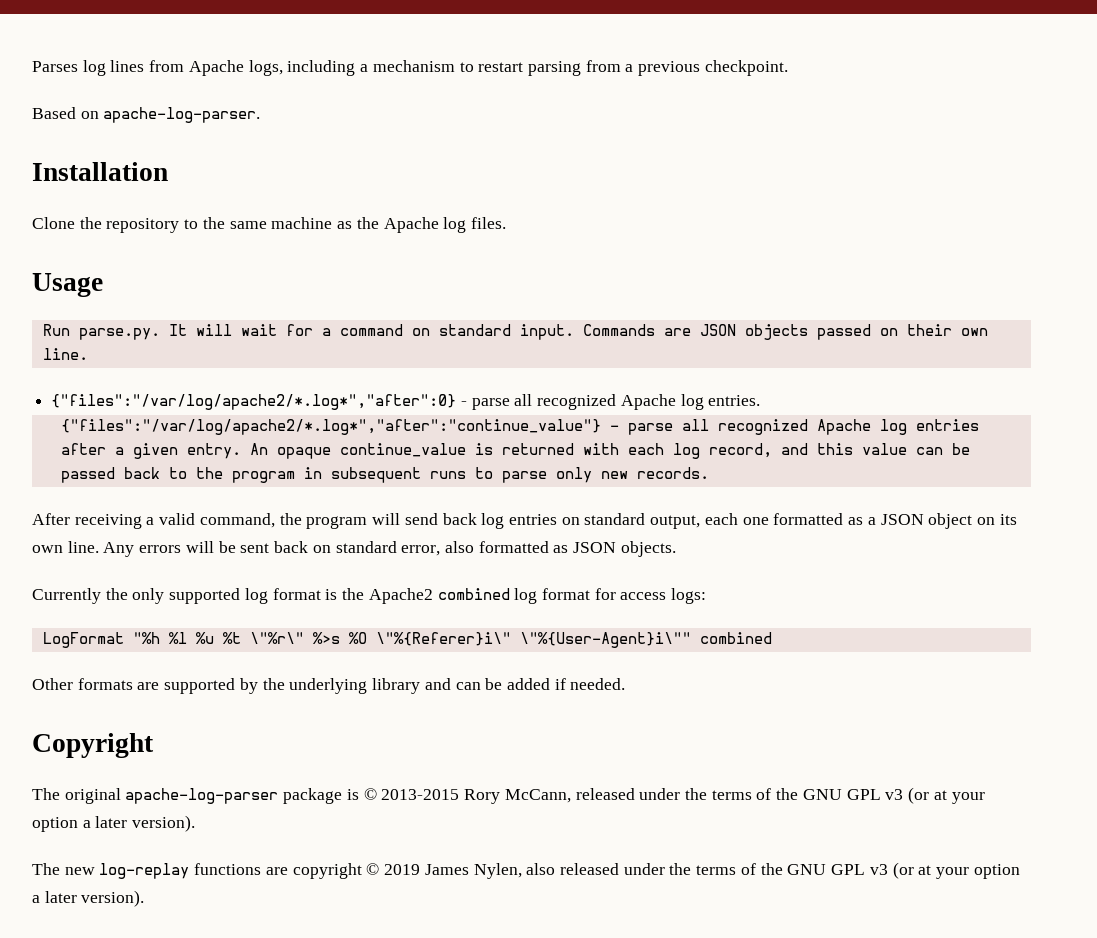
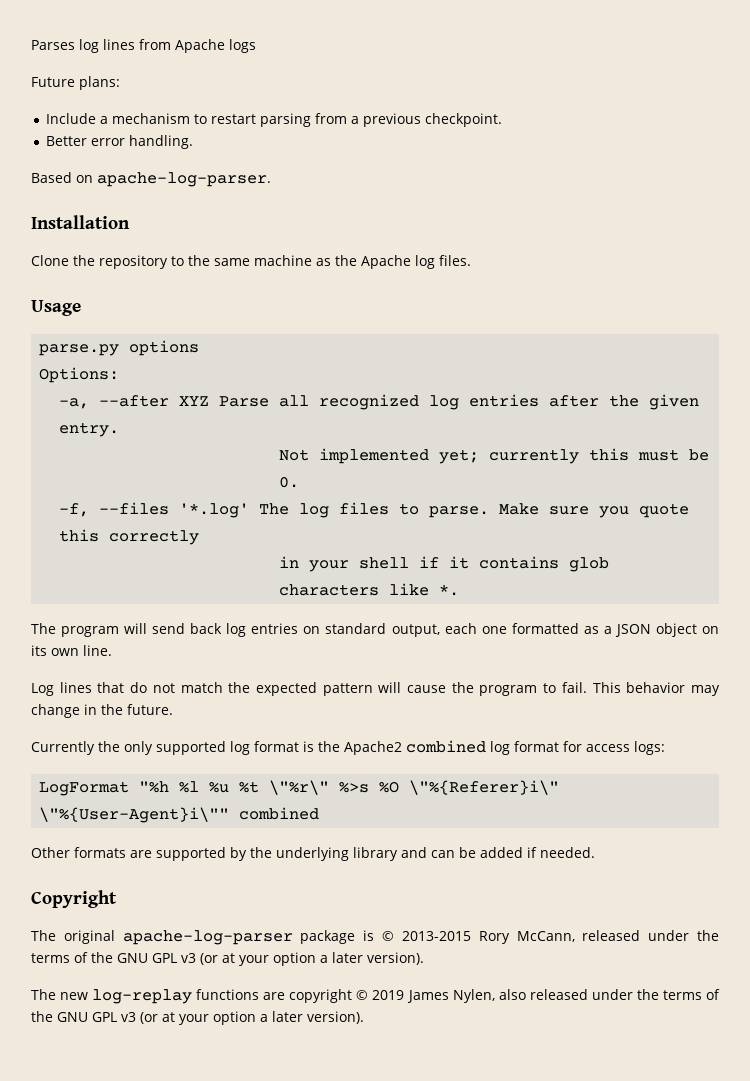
[248,60,356,76] logs, including -> [229,39,256,53] [31,76,120,90] [46,113,97,124] logs // Future plans: // Include
(788, 68) none -> [46,135,194,149] // Better error handling.
[42,324,988,340] [42,348,88,360] [51,394,761,410] [60,419,871,435] Run parse.py. It will wait for a command on standard input. Commands are JSON objects passed on their own line. // {"files":"/var/log/apache2/*.log*","after":0} - parse all recognized Apache log entries. // {"files":"/var/log/apache2/*.log*","after":"continue_value"} - parse all recognized Apache -> [39,340,200,356] [39,367,120,383] [59,394,420,410] parse.py options // Options: // -a, --after XYZ Parse all recognized
[114,447,124,455] a -> [609,395,640,407] the
[249,443,970,459] [60,467,709,483] [32,513,302,529] An opaque continue_value is returned with each log record, and this value can be passed back to the program in subsequent runs to parse only new records. // After receiving a valid command, the -> [279,448,710,464] [279,476,300,488] [59,502,690,518] [59,529,200,545] [279,556,610,572] [279,583,460,596] [31,623,56,634] // Not implemented yet; currently this must be 0. // -f, --files '*.log' The log files to parse. Make sure you quote this correctly // in your shell if it contains glob characters like *. // The
[103,541,676,557] Any errors will be sent back on standard error, also formatted as JSON objects. -> [31,682,721,696] [31,704,173,718] // Log lines that do not match the expected pattern will cause the program to fail. This behavior may change in the future.

